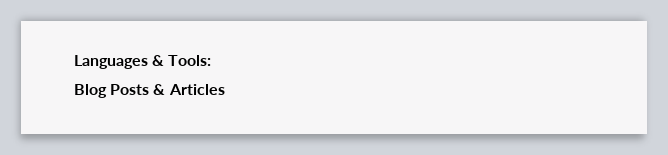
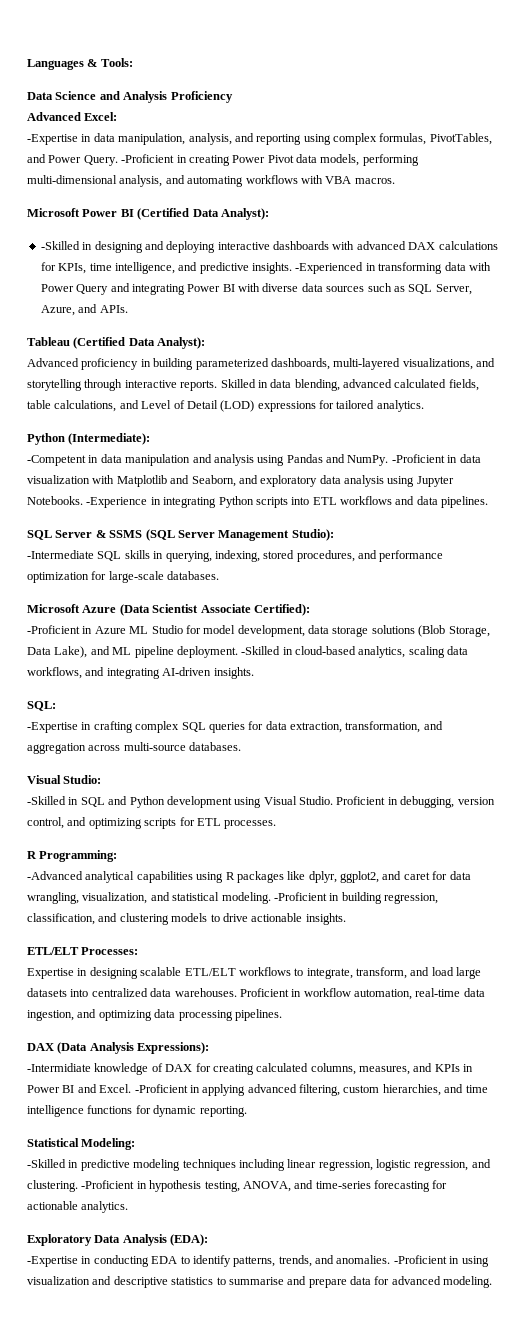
[74,84,225,98] Blog Posts & Articles -> [27,91,233,103] [27,112,118,121] [27,133,492,145] [27,154,419,166] [27,175,395,187] [27,208,269,220] [40,241,498,253] [40,262,491,274] [40,283,472,295] [40,304,128,316] [27,337,206,349] [27,358,495,370] [27,379,479,391] [27,400,424,412] [27,433,151,445] [27,454,481,466] [27,475,454,487] [27,496,489,508] [27,529,334,541] [27,550,444,562] [27,571,220,583] [27,604,310,616] [27,625,490,637] [27,646,469,658] [27,667,254,679] [27,701,56,711] [27,721,443,733] [27,742,242,754] [27,775,102,784] [27,796,495,808] [27,817,277,829] [27,850,118,862] [27,871,471,883] [27,892,438,904] [27,913,346,925] [27,947,139,955] [27,967,482,979] [27,988,485,1000] [27,1009,282,1021] [27,1042,210,1054] [27,1063,474,1075] [27,1084,488,1096] [27,1105,247,1117] [27,1138,136,1150] [27,1159,491,1171] [27,1180,448,1192] [27,1201,129,1213] [27,1234,209,1246] [27,1255,489,1267] [27,1276,493,1288] Data Science and Analysis Proficiency // Advanced Excel: // -Expertise in data manipulation, analysis, and reporting using complex formulas, PivotTables, and Power Query. -Proficient in creating Power Pivot data models, performing multi-dimensional analysis, and automating workflows with VBA macros. // Microsoft Power BI (Certified Data Analyst): // -Skilled in designing and deploying interactive dashboards with advanced DAX calculations for KPIs, time intelligence, and predictive insights. -Experienced in transforming data with Power Query and integrating Power BI with diverse data sources such as SQL Server, Azure, and APIs. // Tableau (Certified Data Analyst): // Advanced proficiency in building parameterized dashboards, multi-layered visualizations, and storytelling through interactive reports. Skilled in data blending, advanced calculated fields, table calculations, and Level of Detail (LOD) expressions for tailored analytics. // Python (Intermediate): // -Competent in data manipulation and analysis using Pandas and NumPy. -Proficient in data visualization with Matplotlib and Seaborn, and exploratory data analysis using Jupyter Notebooks. -Experience in integrating Python scripts into ETL workflows and data pipelines. // SQL Server & SSMS (SQL Server Management Studio): // -Intermediate SQL skills in querying, indexing, stored procedures, and performance optimization for large-scale databases. // Microsoft Azure (Data Scientist Associate Certified): // -Proficient in Azure ML Studio for model development, data storage solutions (Blob Storage, Data Lake), and ML pipeline deployment. -Skilled in cloud-based analytics, scaling data workflows, and integrating AI-driven insights. // SQL: // -Expertise in crafting complex SQL queries for data extraction, transformation, and aggregation across multi-source databases. // Visual Studio: // -Skilled in SQL and Python development using Visual Studio. Proficient in debugging, version control, and optimizing scripts for ETL processes. // R Programming: // -Advanced analytical capabilities using R packages like dplyr, ggplot2, and caret for data wrangling, visualization, and statistical modeling. -Proficient in building regression, classification, and clustering models to drive actionable insights. // ETL/ELT Processes: // Expertise in designing scalable ETL/ELT workflows to integrate, transform, and load large datasets into centralized data warehouses. Proficient in workflow automation, real-time data ingestion, and optimizing data processing pipelines. // DAX (Data Analysis Expressions): // -Intermidiate knowledge of DAX for creating calculated columns, measures, and KPIs in Power BI and Excel. -Proficient in applying advanced filtering, custom hierarchies, and time intelligence functions for dynamic reporting. // Statistical Modeling: // -Skilled in predictive modeling techniques including linear regression, logistic regression, and clustering. -Proficient in hypothesis testing, ANOVA, and time-series forecasting for actionable analytics. // Exploratory Data Analysis (EDA): // -Expertise in conducting EDA to identify patterns, trends, and anomalies. -Proficient in using visualization and descriptive statistics to summarise and prepare data for advanced modeling.

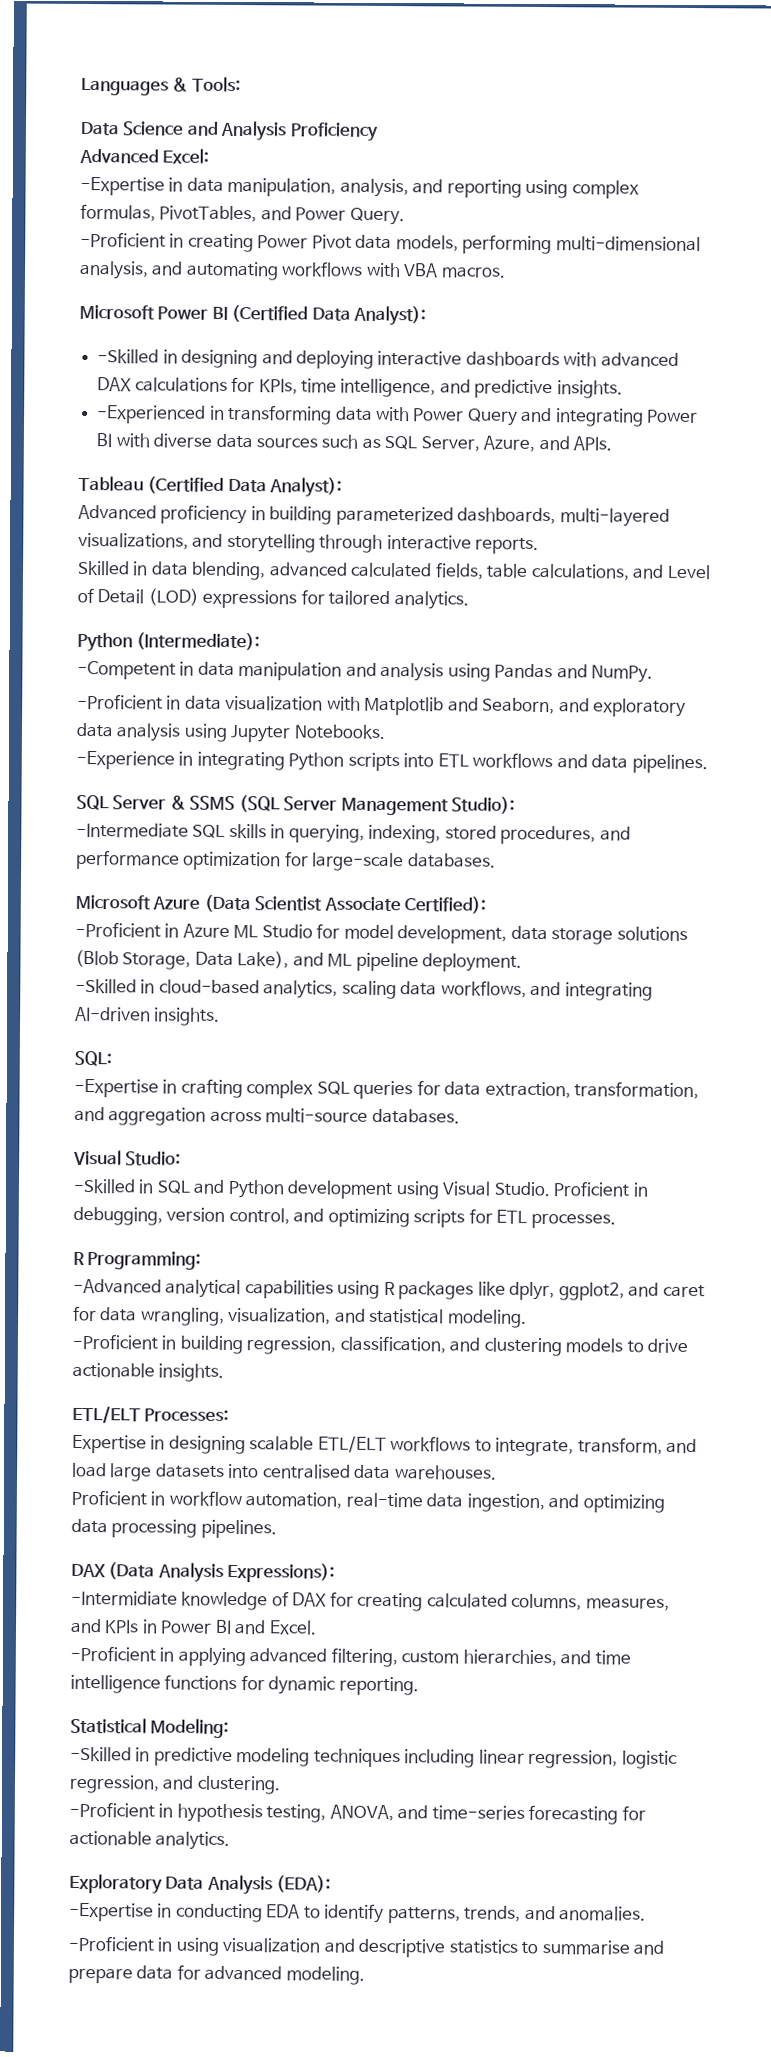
(118, 160) none -> (405, 216) //
(292, 268) none -> (623, 389) //
(218, 385) none -> (540, 546) //
(389, 460) none -> (654, 673) //
(83, 500) none -> (386, 731) //
(238, 652) none -> (523, 962) //
(271, 898) none -> (527, 1318) //
[91,988,148,997] centralized -> [262,1464,351,1479] centralised
(237, 992) none -> (497, 1472) //
(132, 1088) none -> (317, 1627) //
(78, 1186) none -> (281, 1785) //
(391, 1259) none -> (647, 1913) //

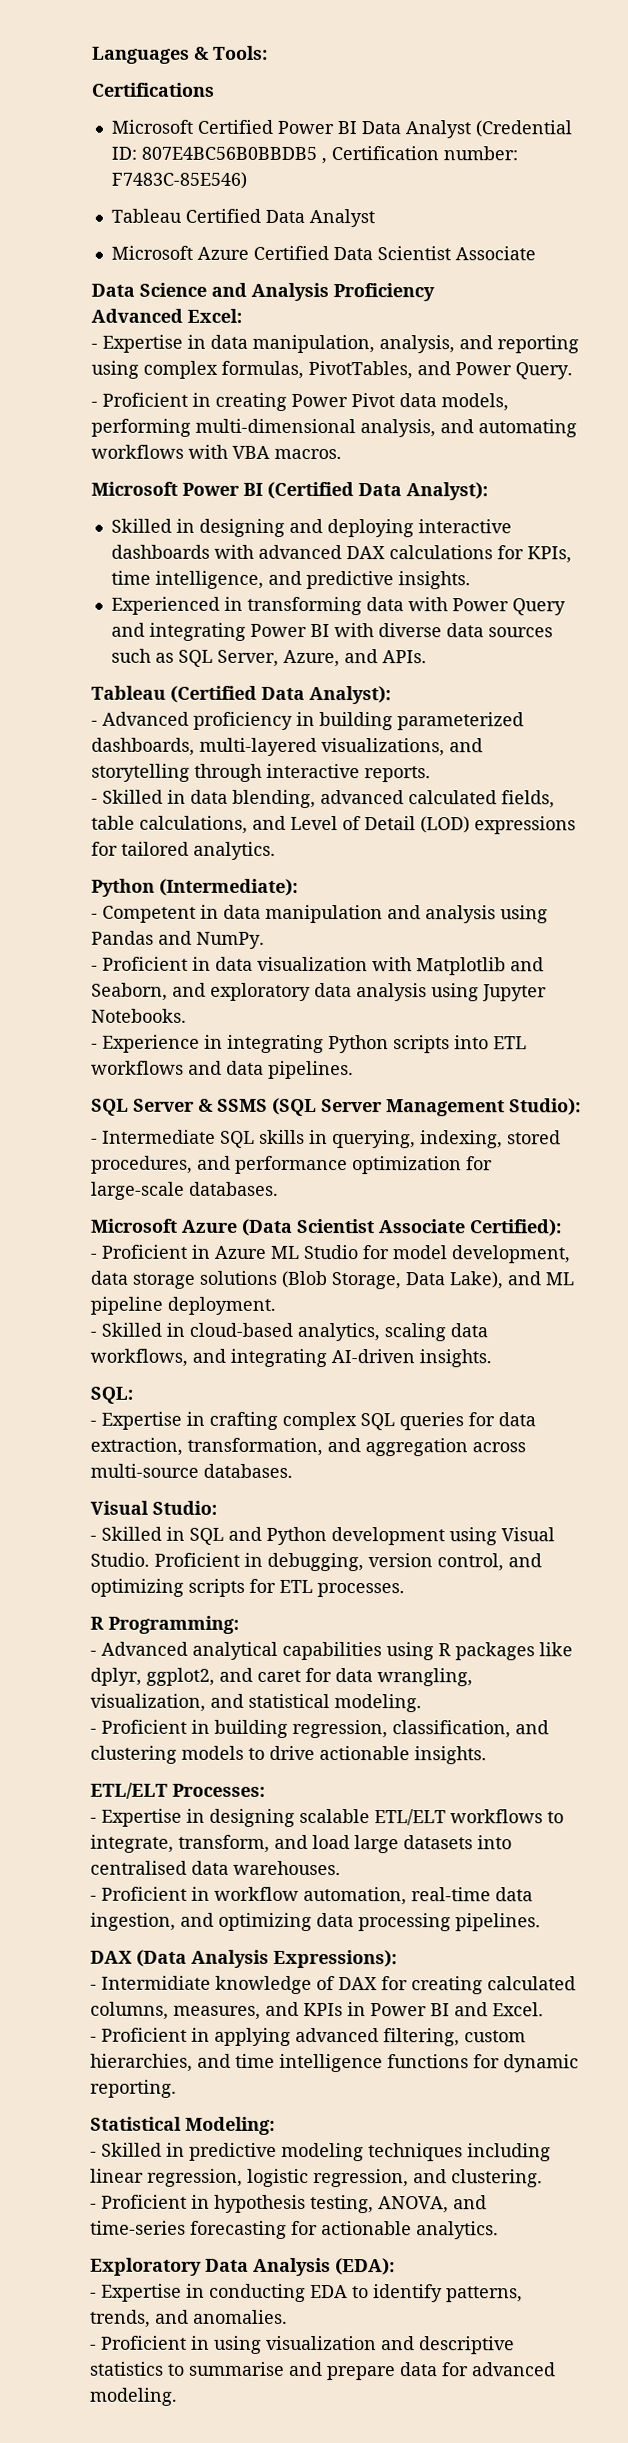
(241, 84) none -> [91,82,214,97] [110,119,572,139] [110,146,518,165] [110,171,247,189] [110,208,375,228] [110,245,536,261] // Certifications // Microsoft Certified Power BI Data Analyst (Credential ID: 807E4BC56B0BBDB5 , Certification number: F7483C-85E546) // Tableau Certified Data Analyst // Microsoft Azure Certified Data Scientist Associate
[80,176,165,196] -Expertise -> [91,334,183,353] - Expertise
[80,231,166,248] -Proficient -> [91,392,188,407] - Proficient
[97,349,160,364] -Skilled -> [110,518,172,533] Skilled
[97,405,207,424] -Experienced -> [110,596,220,615] Experienced
(343, 487) none -> [91,720,98,726] -
(540, 546) none -> [91,798,98,804] -
[77,660,176,680] -Competent -> [91,905,196,923] - Competent
[77,693,163,710] -Proficient -> [91,956,188,971] - Proficient
[76,750,175,770] -Experience -> [91,1034,200,1053] - Experience
[76,822,189,838] -Intermediate -> [91,1129,216,1144] - Intermediate
[75,921,161,938] -Proficient -> [90,1244,187,1259] - Proficient
[75,978,137,994] -Skilled -> [90,1322,162,1337] - Skilled
[74,1078,159,1098] -Expertise -> [90,1411,182,1430] - Expertise
[73,1178,135,1194] -Skilled -> [90,1526,162,1541] - Skilled
[73,1278,162,1294] -Advanced -> [90,1641,188,1656] - Advanced
[72,1333,158,1350] -Proficient -> [90,1719,187,1734] - Proficient
(230, 1415) none -> [90,1817,97,1823] -
(497, 1472) none -> [90,1895,97,1901] -
[71,1590,178,1606] -Intermidiate -> [90,1975,211,1990] - Intermidiate
[70,1645,156,1662] -Proficient -> [90,2027,187,2042] - Proficient
[70,1746,132,1762] -Skilled -> [90,2142,162,2157] - Skilled
[69,1801,155,1818] -Proficient -> [90,2194,187,2209] - Proficient
[69,1902,154,1922] -Expertise -> [90,2283,182,2302] - Expertise
[68,1935,154,1952] -Proficient -> [90,2335,187,2350] - Proficient

